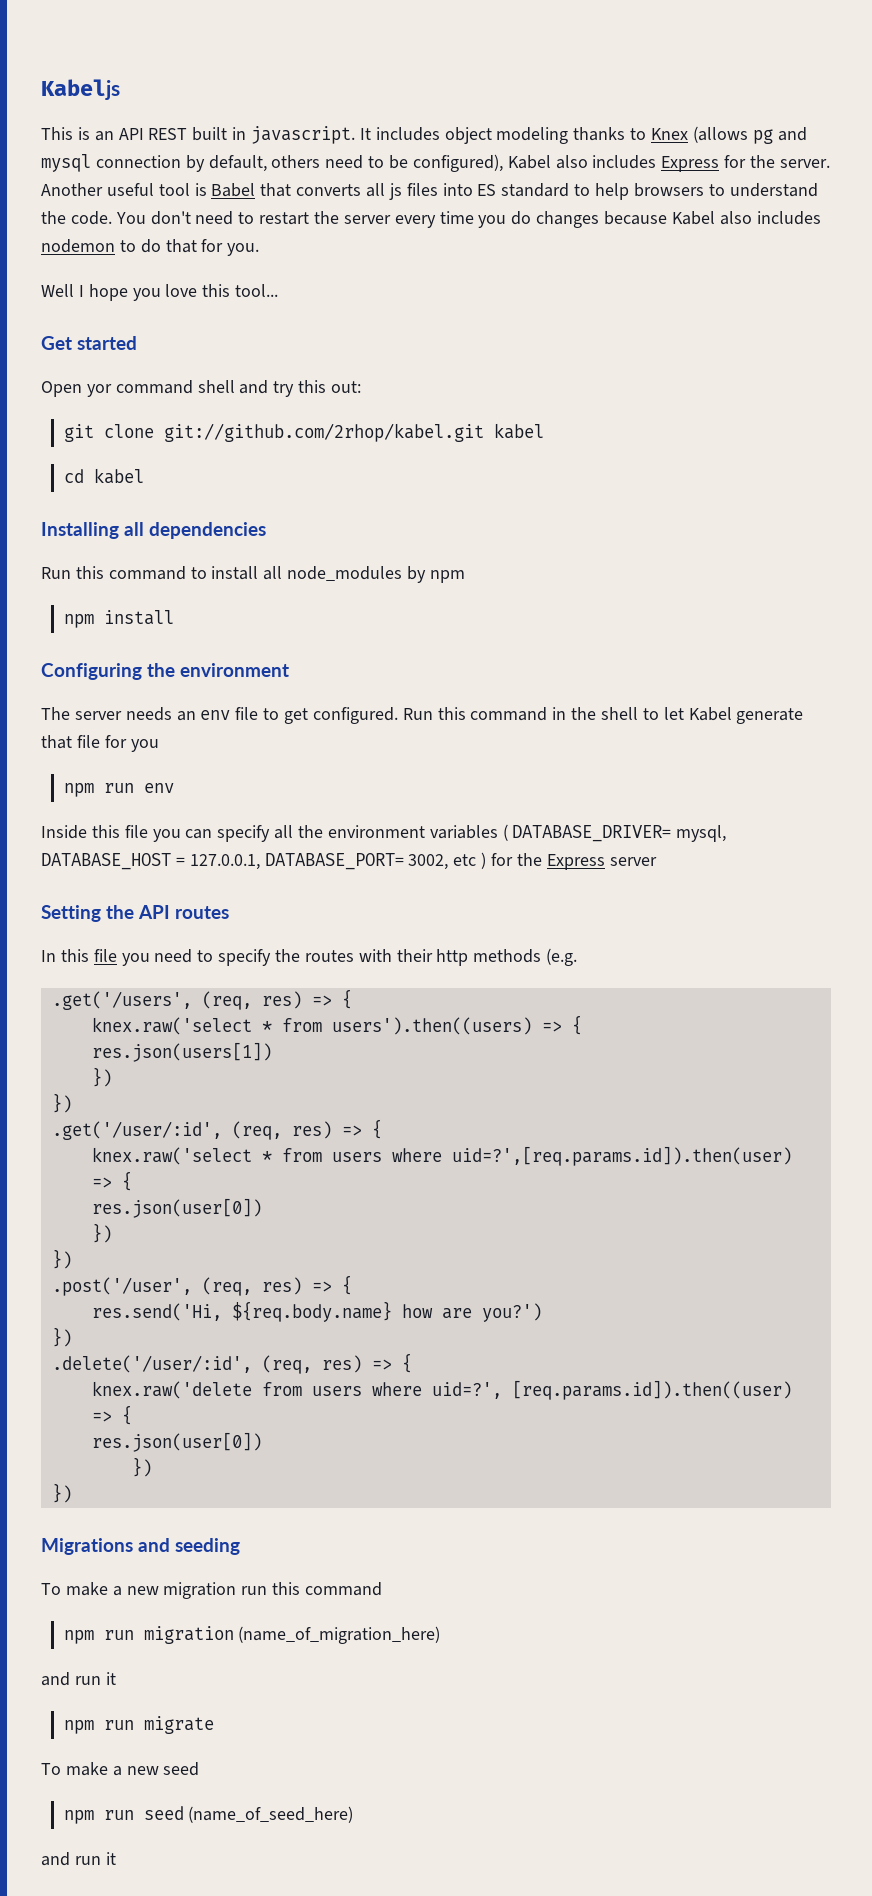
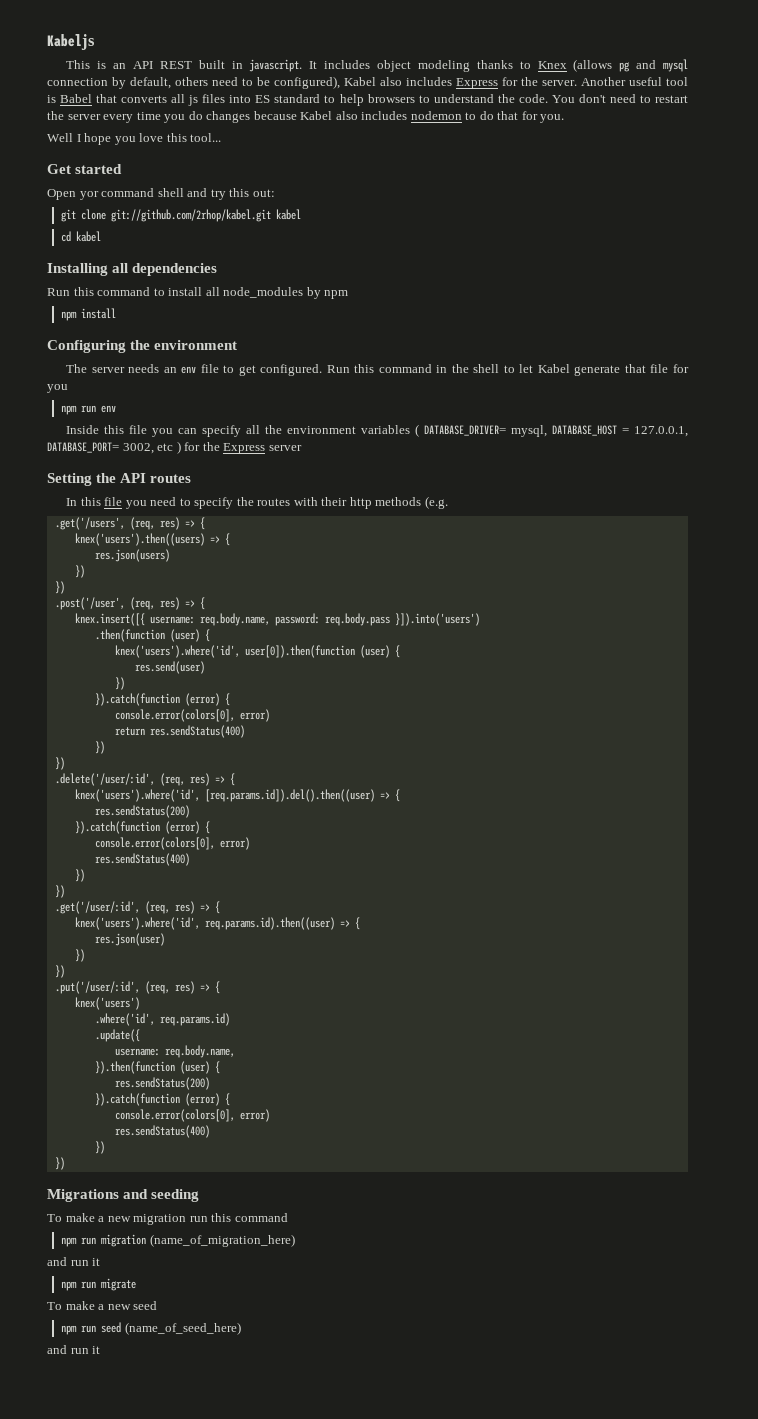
[91,1015,582,1035] [91,1042,272,1062] knex.raw('select * from users').then((users) => { // res.json(users[1]) -> [74,533,230,546] [94,549,170,562] [74,565,85,578] [54,581,65,594] [54,597,205,610] [74,613,480,626] [94,629,210,642] [114,645,400,658] [134,661,205,674] [114,677,125,690] [94,693,230,706] [114,709,270,722] [114,725,245,738] [94,741,105,754] [54,757,65,770] [54,773,235,786] [74,789,400,802] [94,805,190,818] [74,821,210,834] [94,837,250,850] [94,853,190,866] knex('users').then((users) => { // res.json(users) // }) // }) // .post('/user', (req, res) => { // knex.insert([{ username: req.body.name, password: req.body.pass }]).into('users') // .then(function (user) { // knex('users').where('id', user[0]).then(function (user) { // res.send(user) // }) // }).catch(function (error) { // console.error(colors[0], error) // return res.sendStatus(400) // }) // }) // .delete('/user/:id', (req, res) => { // knex('users').where('id', [req.params.id]).del().then((user) => { // res.sendStatus(200) // }).catch(function (error) { // console.error(colors[0], error) // res.sendStatus(400)
[91,1146,792,1166] [91,1171,132,1191] [91,1198,262,1218] [91,1223,112,1243] [51,1249,72,1269] [51,1275,352,1296] [91,1301,542,1322] [51,1327,72,1347] [51,1353,412,1374] [91,1380,792,1400] [91,1405,132,1425] [91,1432,262,1452] knex.raw('select * from users where uid=?',[req.params.id]).then(user) => { // res.json(user[0]) // }) // }) // .post('/user', (req, res) => { // res.send('Hi, ${req.body.name} how are you?') // }) // .delete('/user/:id', (req, res) => { // knex.raw('delete from users where uid=?', [req.params.id]).then((user) => { // res.json(user[0]) -> [74,917,360,930] [94,933,165,946] [74,949,85,962] [54,965,65,978] [54,981,220,994] [74,997,140,1010] [94,1013,230,1026] [94,1029,140,1042] [114,1045,235,1058] [94,1061,220,1074] [114,1077,210,1090] [94,1093,230,1106] [114,1109,270,1122] [114,1125,210,1138] knex('users').where('id', req.params.id).then((user) => { // res.json(user) // }) // }) // .put('/user/:id', (req, res) => { // knex('users') // .where('id', req.params.id) // .update({ // username: req.body.name, // }).then(function (user) { // res.sendStatus(200) // }).catch(function (error) { // console.error(colors[0], error) // res.sendStatus(400)

